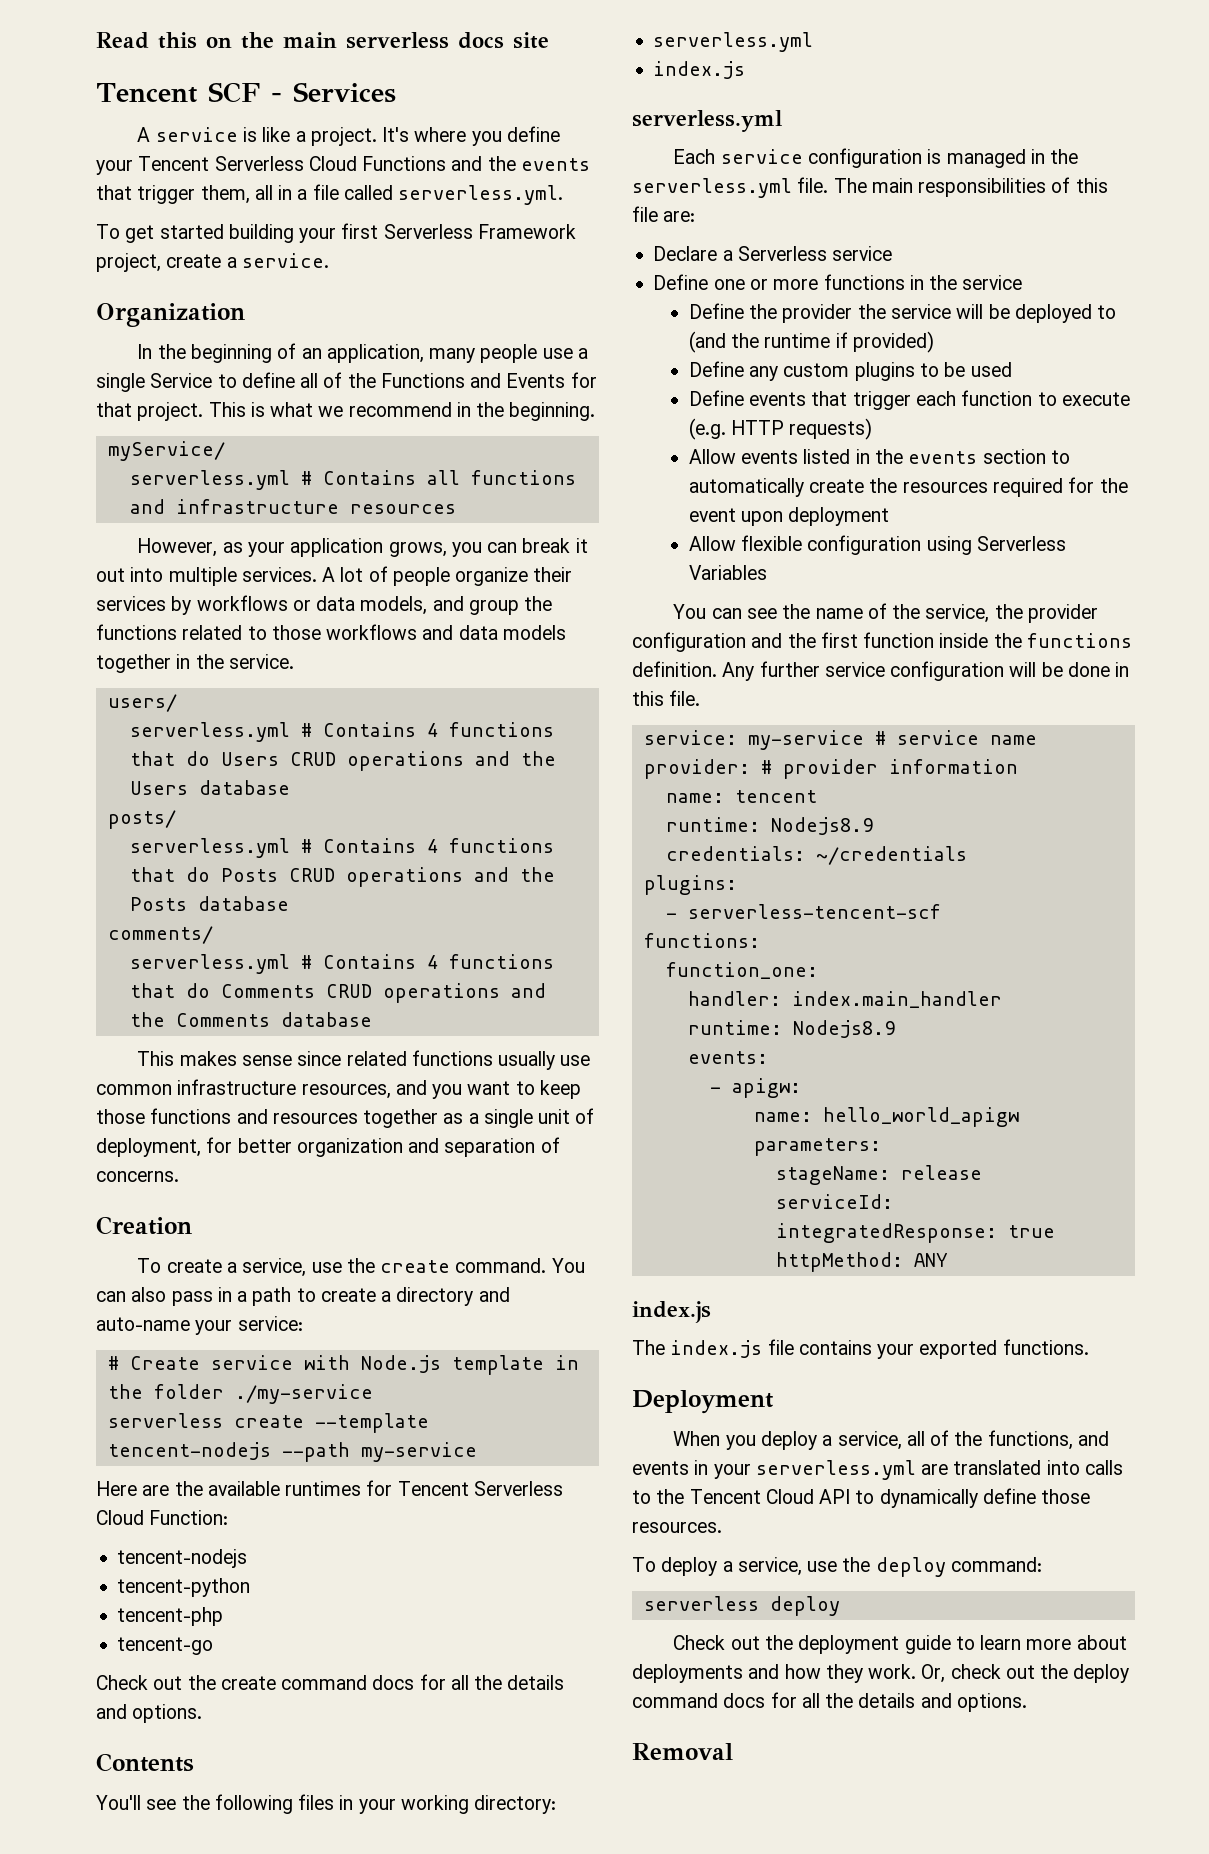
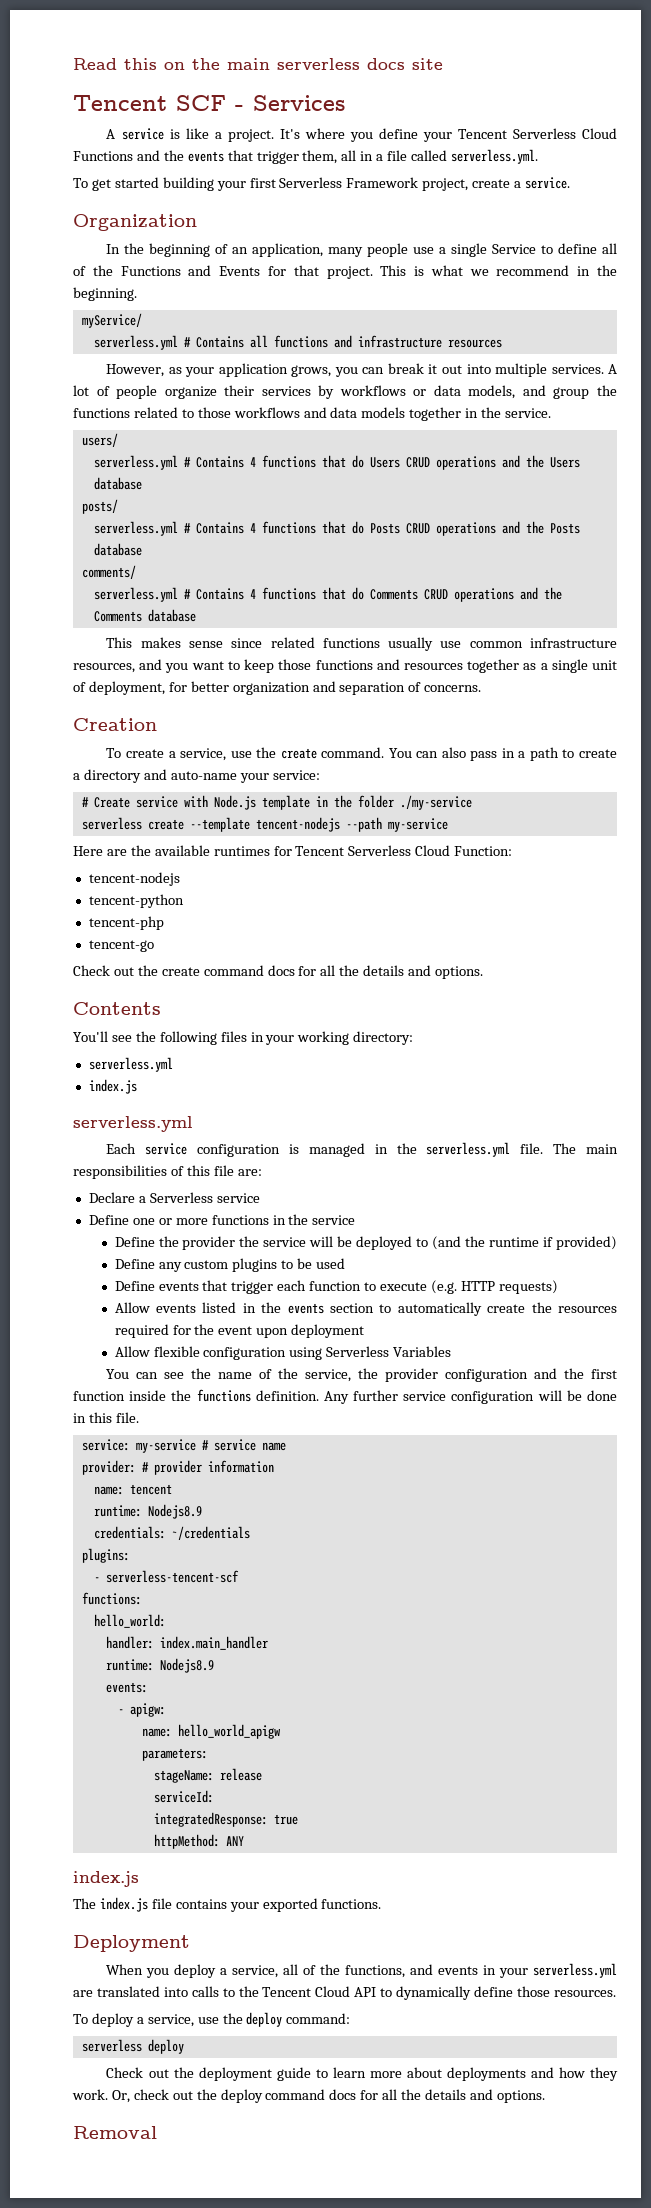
[665,962,818,979] function_one: -> [93,1614,166,1628] hello_world:

